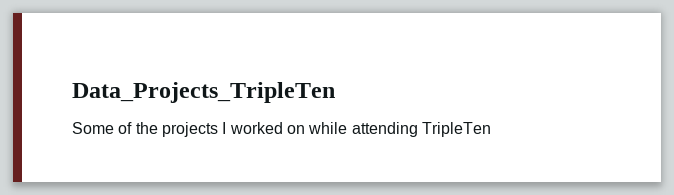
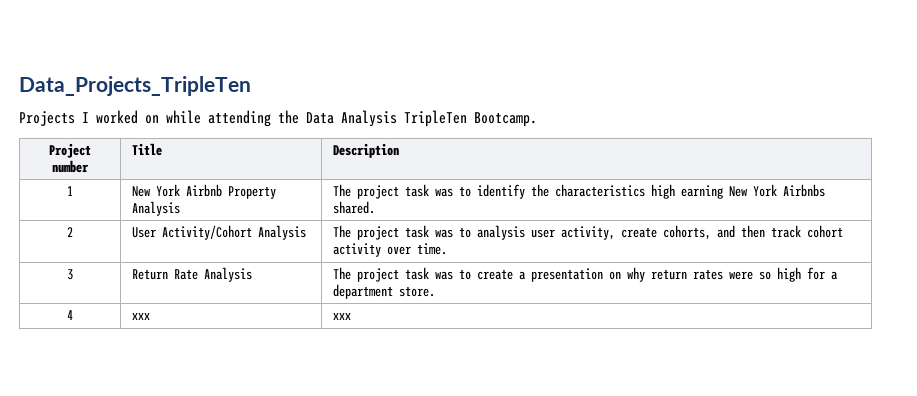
[72,122,218,137] Some of the projects -> [19,111,75,126] Projects
[421,122,491,137] TripleTen -> [278,110,537,127] [49,143,91,158] [52,160,89,173] [132,143,163,156] [333,143,400,158] [67,186,73,196] [132,184,277,199] [132,201,181,216] [333,184,826,199] [333,201,376,214] [67,227,73,237] [132,225,307,240] [333,225,844,240] [333,243,448,257] [67,269,73,280] [132,267,253,282] [333,267,839,282] [333,284,436,299] [67,310,73,320] [132,313,151,320] [333,313,352,320] the Data Analysis TripleTen Bootcamp. // Project number | Title | Description // 1 | New York Airbnb Property Analysis | The project task was to identify the characteristics high earning New York Airbnbs shared. // 2 | User Activity/Cohort Analysis | The project task was to analysis user activity, create cohorts, and then track cohort activity over time. // 3 | Return Rate Analysis | The project task was to create a presentation on why return rates were so high for a department store. // 4 | xxx | xxx

